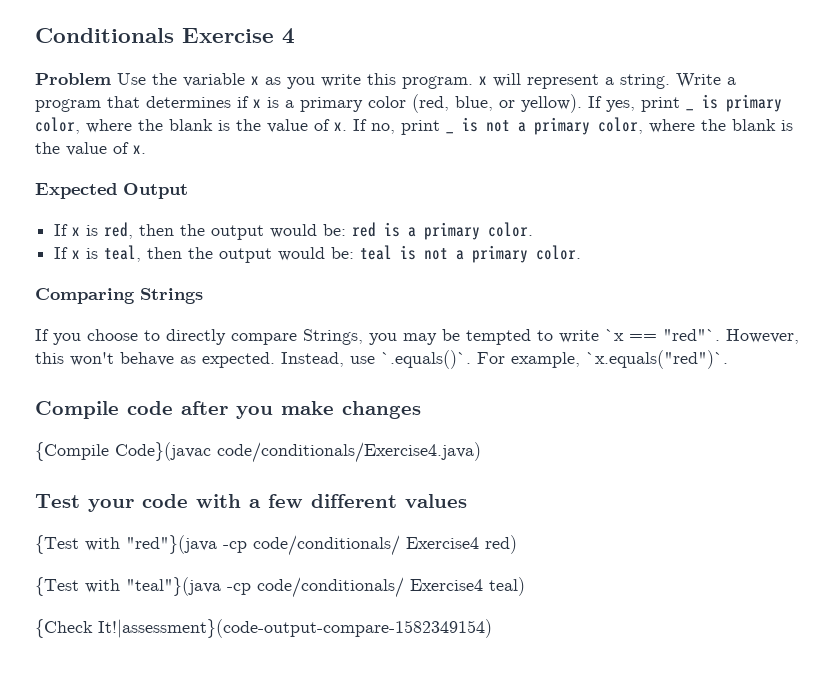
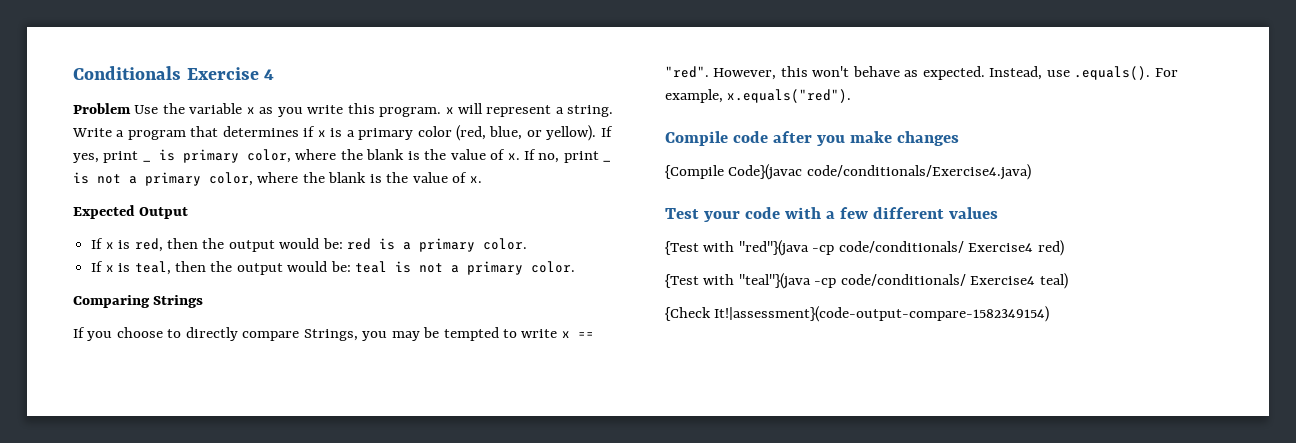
[605,329,720,341] `x == "red"`. -> [561,331,594,338] [665,66,709,78] x == "red".
[381,350,471,369] `.equals()`. -> [1074,66,1151,80] .equals().
[586,350,728,369] `x.equals("red")`. -> [727,89,852,103] x.equals("red").

